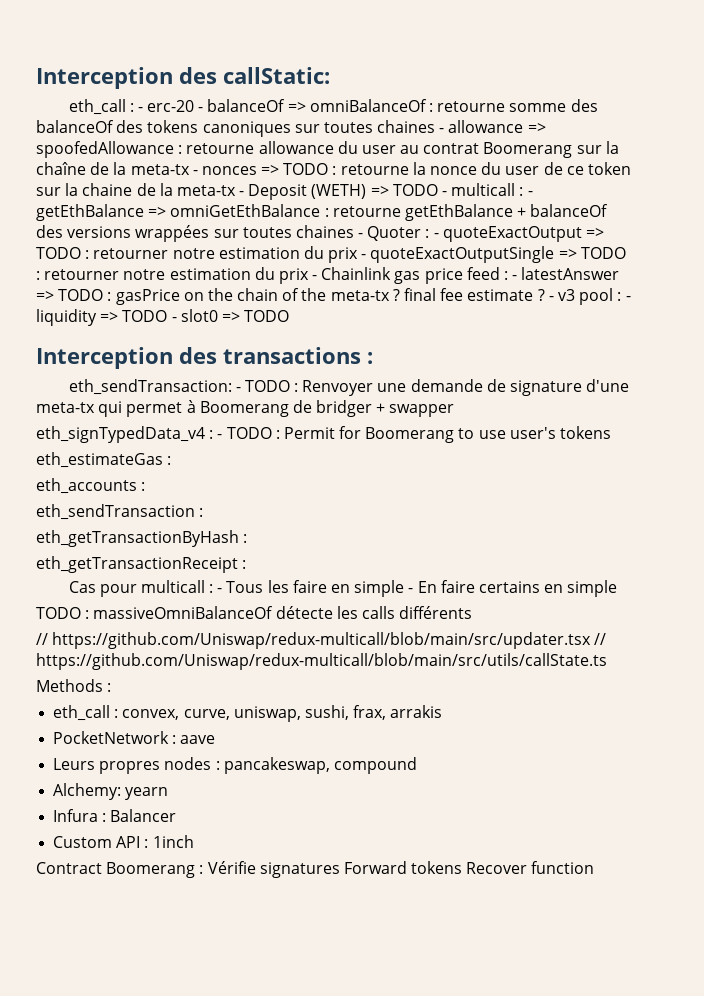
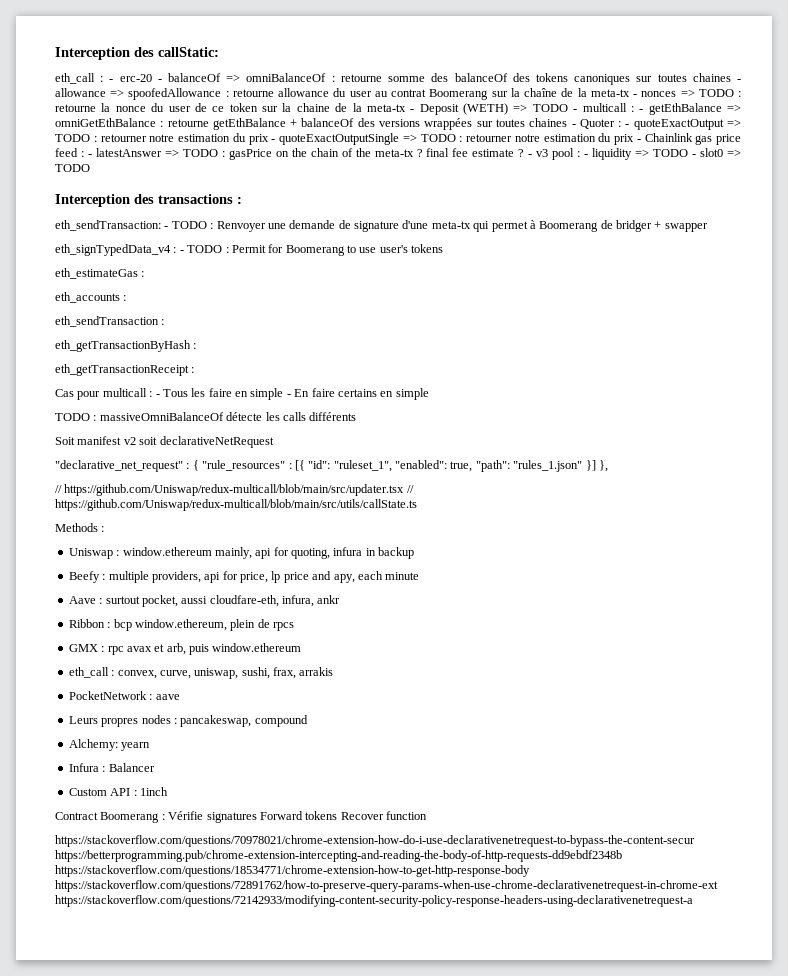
(473, 612) none -> [55,436,274,448] [55,460,608,472] // Soit manifest v2 soit declarativeNetRequest // "declarative_net_request" : { "rule_resources" : [{ "id": "ruleset_1", "enabled": true, "path": "rules_1.json" }] },
(112, 687) none -> [68,547,415,559] [68,571,420,583] [68,595,341,607] [68,619,294,631] [68,643,302,655] // Uniswap : window.ethereum mainly, api for quoting, infura in backup // Beefy : multiple providers, api for price, lp price and apy, each minute // Aave : surtout pocket, aussi cloudfare-eth, infura, ankr // Ribbon : bcp window.ethereum, plein de rpcs // GMX : rpc avax et arb, puis window.ethereum
(595, 867) none -> [55,835,695,847] [55,850,622,862] [55,865,530,877] [55,880,718,892] [55,895,693,907] // https://stackoverflow.com/questions/70978021/chrome-extension-how-do-i-use-declarativenetrequest-to-bypass-the-content-secur https://betterprogramming.pub/chrome-extension-intercepting-and-reading-the-body-of-http-requests-dd9ebdf2348b https://stackoverflow.com/questions/18534771/chrome-extension-how-to-get-http-response-body https://stackoverflow.com/questions/72891762/how-to-preserve-query-params-when-use-chrome-declarativenetrequest-in-chrome-ext https://stackoverflow.com/questions/72142933/modifying-content-security-policy-response-headers-using-declarativenetrequest-a

